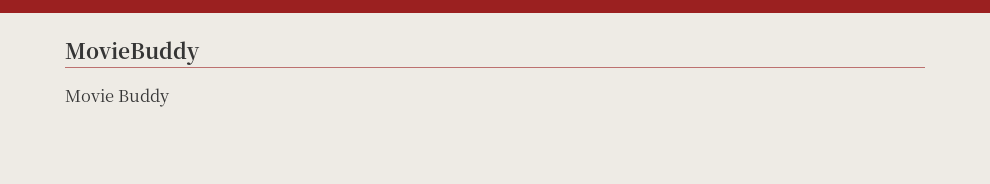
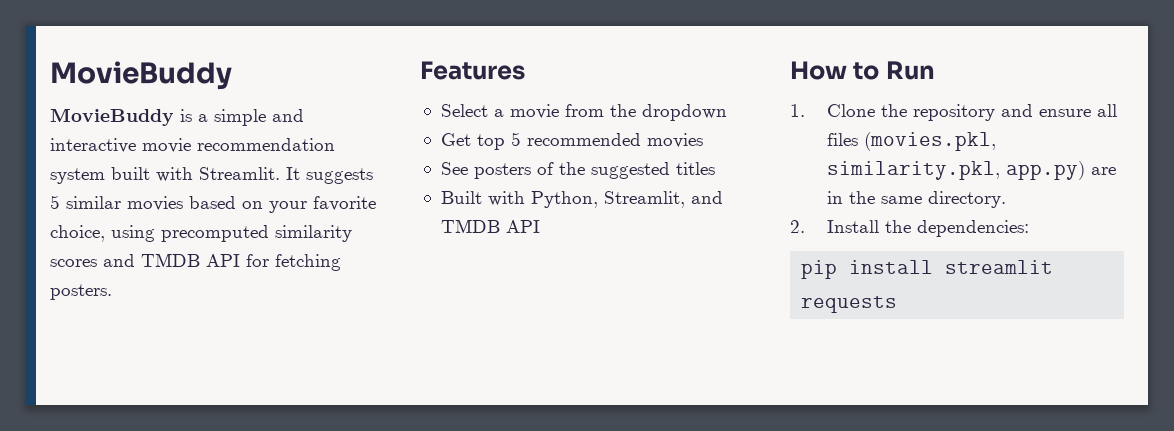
[65,88,171,107] Movie Buddy -> [50,108,304,126] [50,138,335,153] [50,167,373,184] [50,195,376,213] [50,225,352,242] [50,253,341,271] [50,284,112,300] [420,61,525,80] [440,104,727,121] [440,132,703,150] [440,162,715,179] [440,191,723,208] [440,219,540,233] [790,61,935,80] [790,104,1117,121] [826,132,996,151] [826,161,1116,180] [826,191,1006,208] [790,220,1029,237] [801,260,1054,279] [801,296,898,313] MovieBuddy is a simple and interactive movie recommendation system built with Streamlit. It suggests 5 similar movies based on your favorite choice, using precomputed similarity scores and TMDB API for fetching posters. // Features // Select a movie from the dropdown // Get top 5 recommended movies // See posters of the suggested titles // Built with Python, Streamlit, and TMDB API // How to Run // 1. Clone the repository and ensure all files (movies.pkl, similarity.pkl, app.py) are in the same directory. // 2. Install the dependencies: // pip install streamlit requests

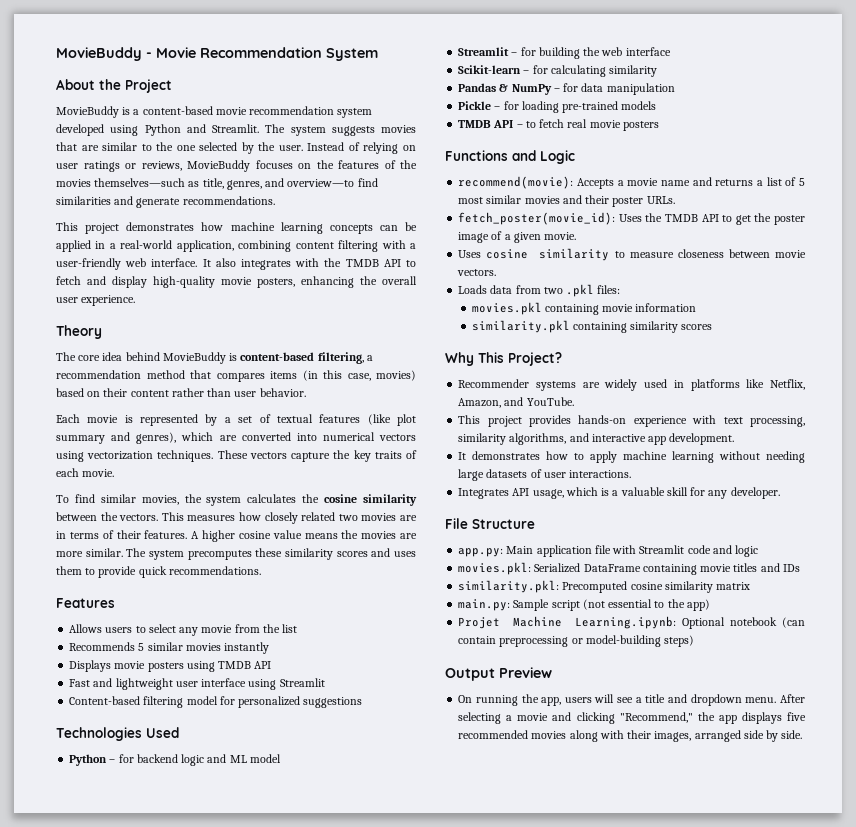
[50,61,232,90] [50,108,304,126] [50,138,335,153] [50,167,373,184] [50,195,376,213] [50,225,352,242] [50,253,341,271] [50,284,112,300] [420,61,525,80] [440,104,727,121] [440,132,703,150] [440,162,715,179] [440,191,723,208] [440,219,540,233] [790,61,935,80] [790,104,1117,121] [826,132,996,151] [826,161,1116,180] [826,191,1006,208] [790,220,1029,237] [801,260,1054,279] [801,296,898,313] MovieBuddy // MovieBuddy is a simple and interactive movie recommendation system built with Streamlit. It suggests 5 similar movies based on your favorite choice, using precomputed similarity scores and TMDB API for fetching posters. // Features // Select a movie from the dropdown // Get top 5 recommended movies // See posters of the suggested titles // Built with Python, Streamlit, and TMDB API // How to Run // 1. Clone the repository and ensure all files (movies.pkl, similarity.pkl, app.py) are in the same directory. // 2. Install the dependencies: // pip install streamlit requests -> [56,47,378,61] [56,79,172,93] [56,106,373,118] [56,124,416,136] [56,142,417,154] [56,160,417,172] [56,178,378,190] [56,196,275,208] [56,222,417,234] [56,240,416,252] [56,258,416,270] [56,276,417,288] [56,295,136,306] [56,325,102,339] [56,352,373,364] [56,370,416,382] [56,388,306,397] [56,414,417,426] [56,432,416,444] [56,450,418,462] [56,468,115,477] [56,494,417,506] [56,512,417,524] [56,530,417,542] [56,548,416,560] [56,566,261,578] [56,598,115,608] [69,624,298,636] [69,642,270,654] [69,660,272,672] [69,678,325,690] [69,696,363,708] [56,727,179,741] [69,754,281,766] [458,47,671,59] [458,65,658,77] [458,83,675,95] [458,101,657,113] [458,119,659,131] [445,150,575,164] [458,176,805,189] [458,195,675,207] [458,212,805,225] [458,231,577,243] [458,248,806,261] [457,269,497,276] [458,284,621,297] [471,302,697,315] [471,320,713,333] [445,352,562,366] [458,379,805,391] [458,397,574,408] [458,415,805,427] [458,433,735,445] [458,451,805,463] [458,469,632,481] [458,487,780,499] [445,518,535,529] [458,545,759,557] [458,562,800,575] [458,580,751,593] [458,599,710,611] [458,616,805,629] [458,635,695,647] [445,667,552,681] [458,694,805,706] [458,712,806,724] [458,730,803,742] MovieBuddy - Movie Recommendation System // About the Project // MovieBuddy is a content-based movie recommendation system developed using Python and Streamlit. The system suggests movies that are similar to the one selected by the user. Instead of relying on user ratings or reviews, MovieBuddy focuses on the features of the movies themselves—such as title, genres, and overview—to find similarities and generate recommendations. // This project demonstrates how machine learning concepts can be applied in a real-world application, combining content filtering with a user-friendly web interface. It also integrates with the TMDB API to fetch and display high-quality movie posters, enhancing the overall user experience. // Theory // The core idea behind MovieBuddy is content-based filtering, a recommendation method that compares items (in this case, movies) based on their content rather than user behavior. // Each movie is represented by a set of textual features (like plot summary and genres), which are converted into numerical vectors using vectorization techniques. These vectors capture the key traits of each movie. // To find similar movies, the system calculates the cosine similarity between the vectors. This measures how closely related two movies are in terms of their features. A higher cosine value means the movies are more similar. The system precomputes these similarity scores and uses them to provide quick recommendations. // Features // Allows users to select any movie from the list // Recommends 5 similar movies instantly // Displays movie posters using TMDB API // Fast and lightweight user interface using Streamlit // Content-based filtering model for personalized suggestions // Technologies Used // Python – for backend logic and ML model // Streamlit – for building the web interface // Scikit-learn – for calculating similarity // Pandas & NumPy – for data manipulation // Pickle – for loading pre-trained models // TMDB API – to fetch real movie posters // Functions and Logic // recommend(movie): Accepts a movie name and returns a list of 5 most similar movies and their poster URLs. // fetch_poster(movie_id): Uses the TMDB API to get the poster image of a given movie. // Uses cosine similarity to measure closeness between movie vectors. // Loads data from two .pkl files: // movies.pkl containing movie information // similarity.pkl containing similarity scores // Why This Project? // Recommender systems are widely used in platforms like Netflix, Amazon, and YouTube. // This project provides hands-on experience with text processing, similarity algorithms, and interactive app development. // It demonstrates how to apply machine learning without needing large datasets of user interactions. // Integrates API usage, which is a valuable skill for any developer. // File Structure // app.py: Main application file with Streamlit code and logic // movies.pkl: Serialized DataFrame containing movie titles and IDs // similarity.pkl: Precomputed cosine similarity matrix // main.py: Sample script (not essential to the app) // Projet Machine Learning.ipynb: Optional notebook (can contain preprocessing or model-building steps) // Output Preview // On running the app, users will see a title and dropdown menu. After selecting a movie and clicking "Recommend," the app displays five recommended movies along with their images, arranged side by side.

